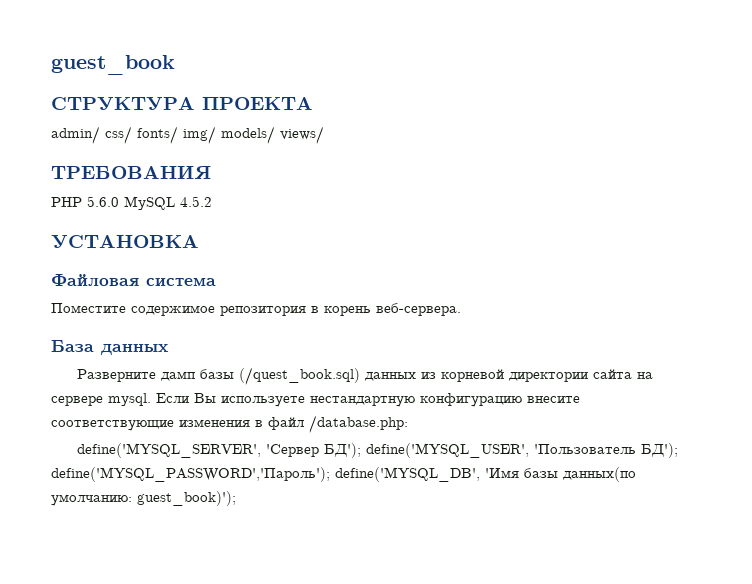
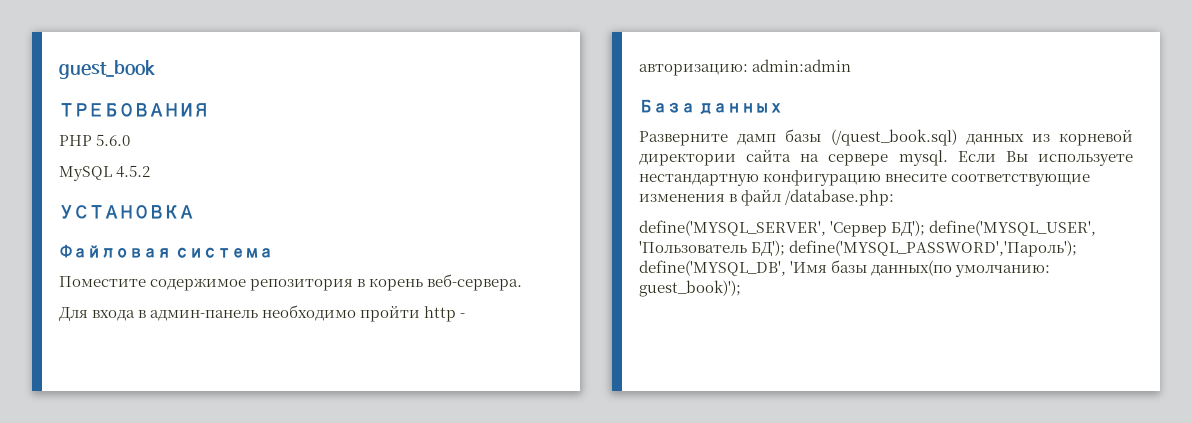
[51,97,313,111] [51,126,324,144] // СТРУКТУРА ПРОЕКТА // admin/ css/ fonts/ img/ models/ views/ -> (155, 69) none
(119, 201) none -> (131, 140) //
(461, 309) none -> [59,305,466,322] [639,59,852,76] // Для входа в админ-панель необходимо пройти http - авторизацию: admin:admin

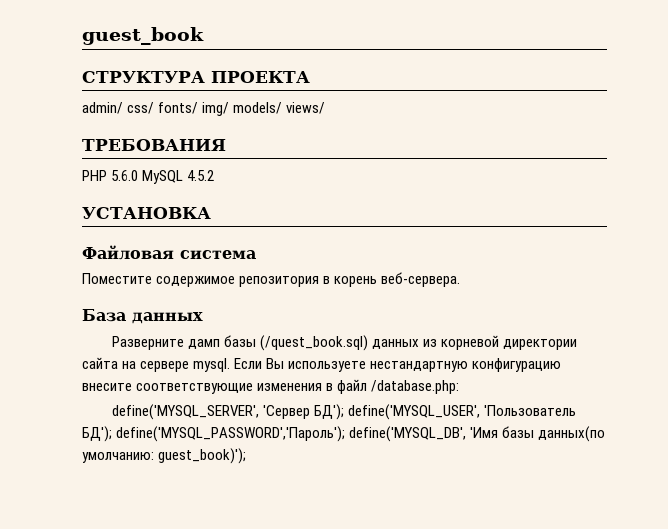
(155, 69) none -> [82,71,310,83] [82,102,326,116] // СТРУКТУРА ПРОЕКТА // admin/ css/ fonts/ img/ models/ views/
(131, 140) // -> (139, 175) none
[59,305,466,322] [639,59,852,76] // Для входа в админ-панель необходимо пройти http - авторизацию: admin:admin -> (461, 279) none

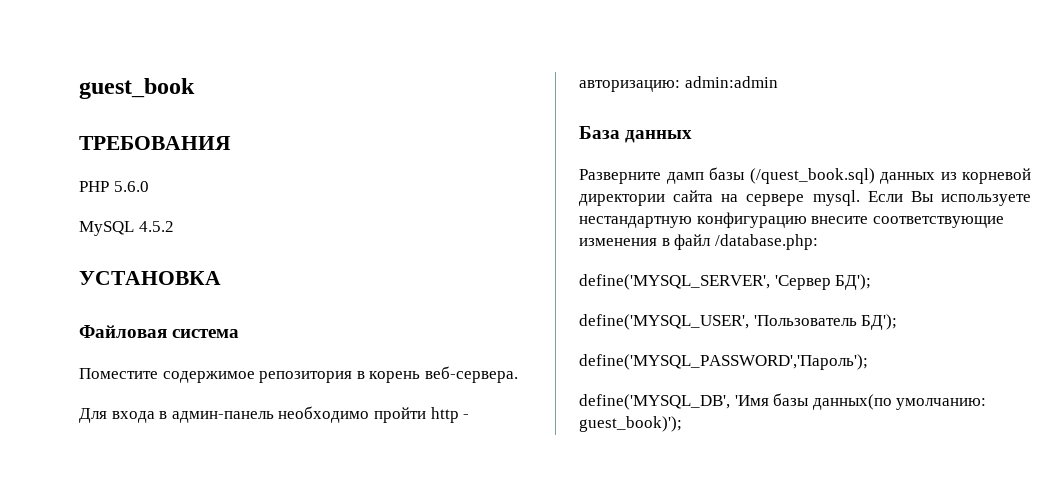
[82,71,310,83] [82,102,326,116] // СТРУКТУРА ПРОЕКТА // admin/ css/ fonts/ img/ models/ views/ -> (195, 88) none
(139, 175) none -> (149, 186) //
(461, 279) none -> [79,406,470,423] [579,76,778,92] // Для входа в админ-панель необходимо пройти http - авторизацию: admin:admin
(344, 412) none -> (872, 282) //
(112, 434) none -> (898, 322) //
(346, 434) none -> (868, 362) //

